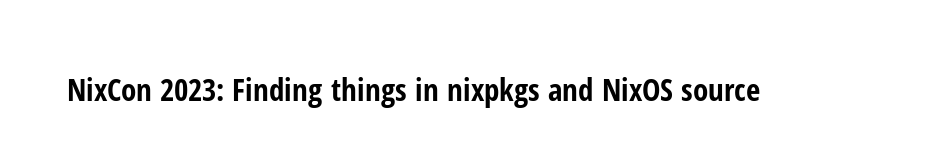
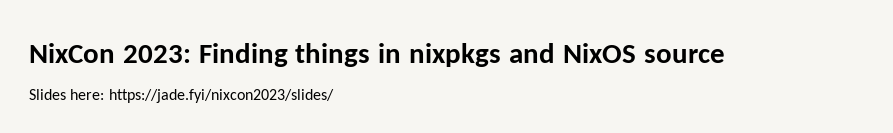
(760, 92) none -> [29,89,334,103] // Slides here: https://jade.fyi/nixcon2023/slides/

